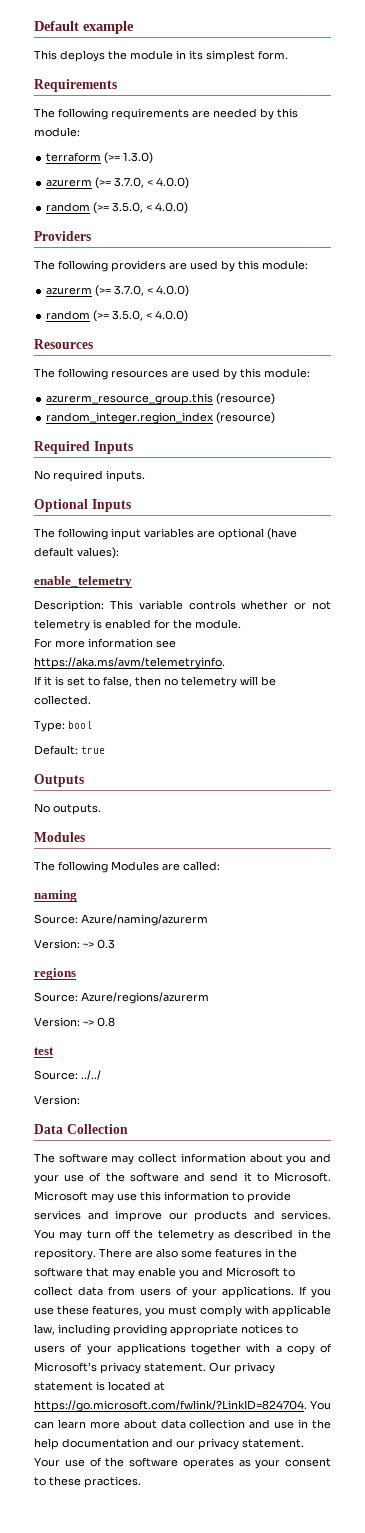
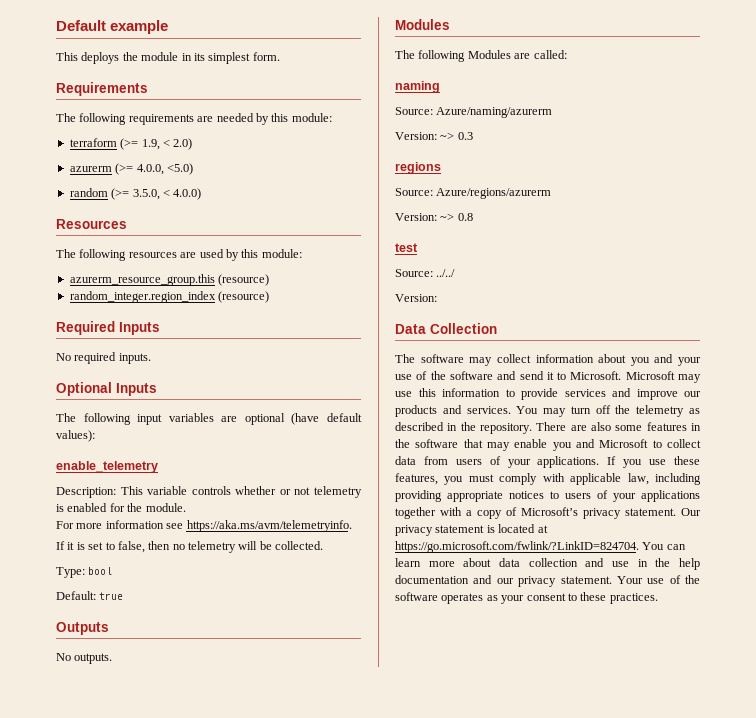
[123,152,154,164] [46,177,190,189] [46,202,189,214] [34,231,91,241] [34,260,308,272] [46,285,190,297] 1.3.0) // azurerm (>= 3.7.0, < 4.0.0) // random (>= 3.5.0, < 4.0.0) // Providers // The following providers are used by this module: // azurerm (>= 3.7.0, < 4.0.0) -> [141,138,193,150] [69,163,193,175] 1.9, < 2.0) // azurerm (>= 4.0.0, <5.0)

